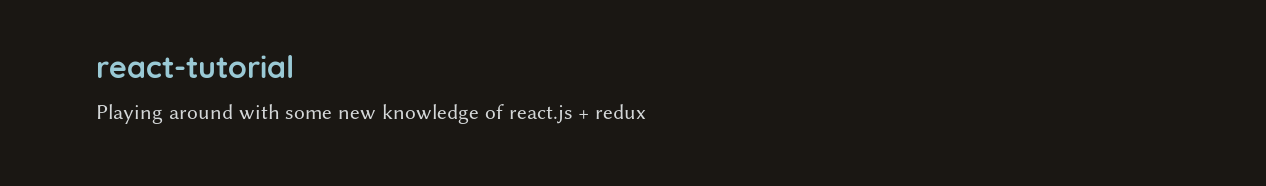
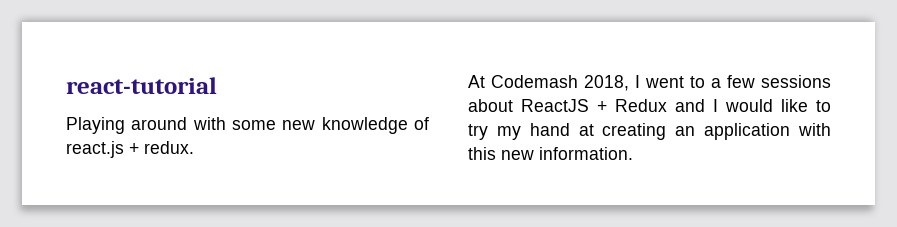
[595,104,647,119] redux -> [144,141,194,154] [468,75,831,91] [468,99,831,112] [468,123,831,140] [468,147,633,160] redux. // At Codemash 2018, I went to a few sessions about ReactJS + Redux and I would like to try my hand at creating an application with this new information.

